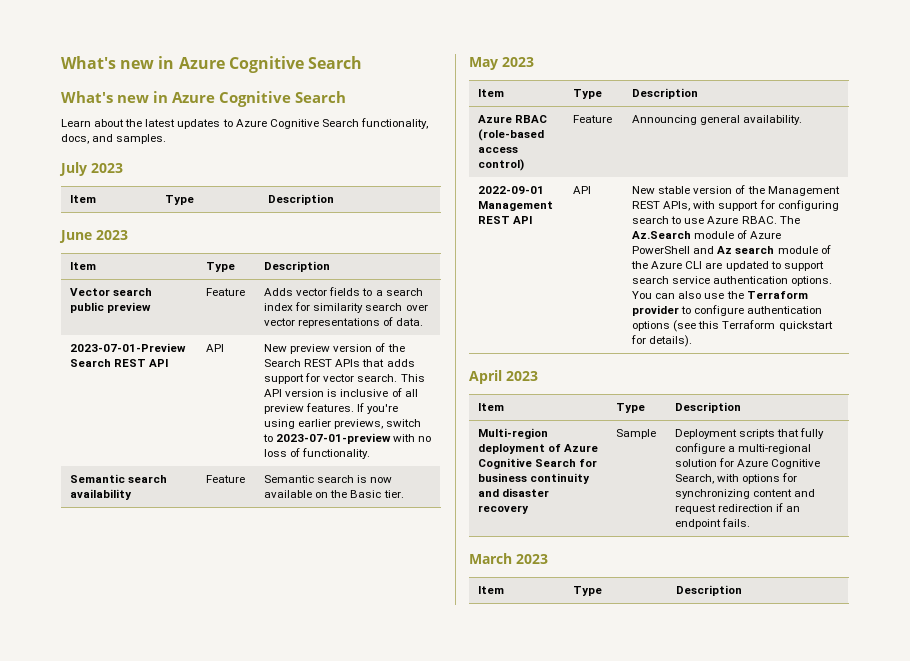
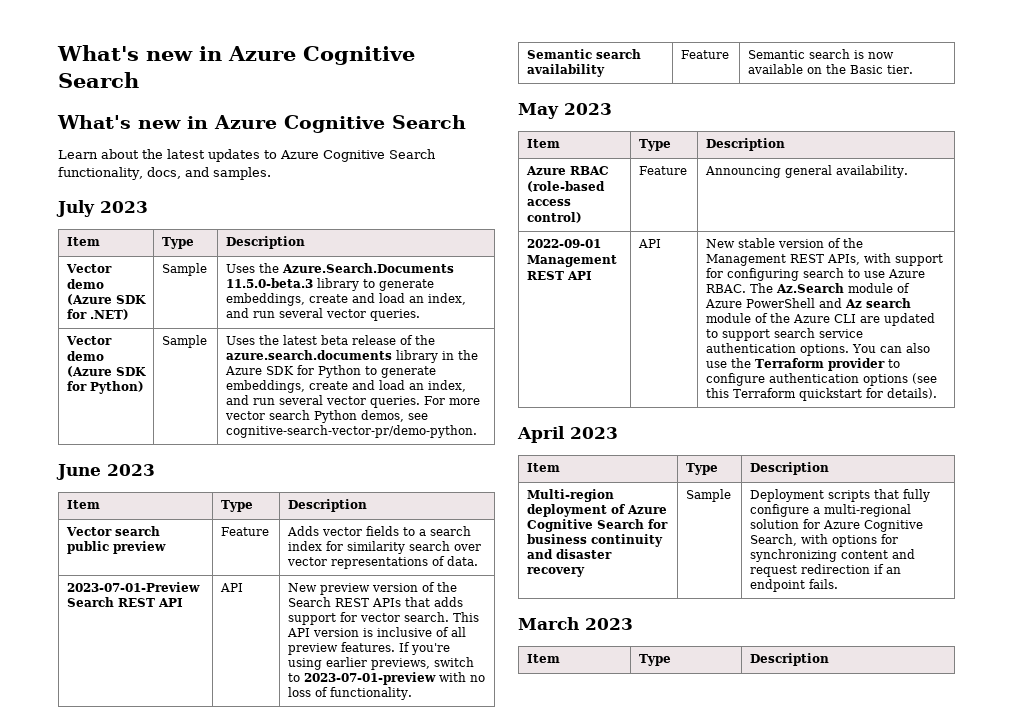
(335, 199) none -> [65,264,112,273] [66,279,104,289] [66,294,146,305] [66,309,129,320] [161,263,207,276] [225,263,454,273] [225,278,434,291] [225,293,466,306] [225,308,420,321] [65,336,112,345] [66,351,104,361] [66,366,146,377] [66,381,144,394] [161,335,207,348] [225,335,435,345] [225,350,478,363] [224,365,436,378] [225,380,466,393] [225,395,480,408] [224,410,428,423] [225,425,477,438] // Vector demo (Azure SDK for .NET) | Sample | Uses the Azure.Search.Documents 11.5.0-beta.3 library to generate embeddings, create and load an index, and run several vector queries. // Vector demo (Azure SDK for Python) | Sample | Uses the latest beta release of the azure.search.documents library in the Azure SDK for Python to generate embeddings, create and load an index, and run several vector queries. For more vector search Python demos, see cognitive-search-vector-pr/demo-python.

